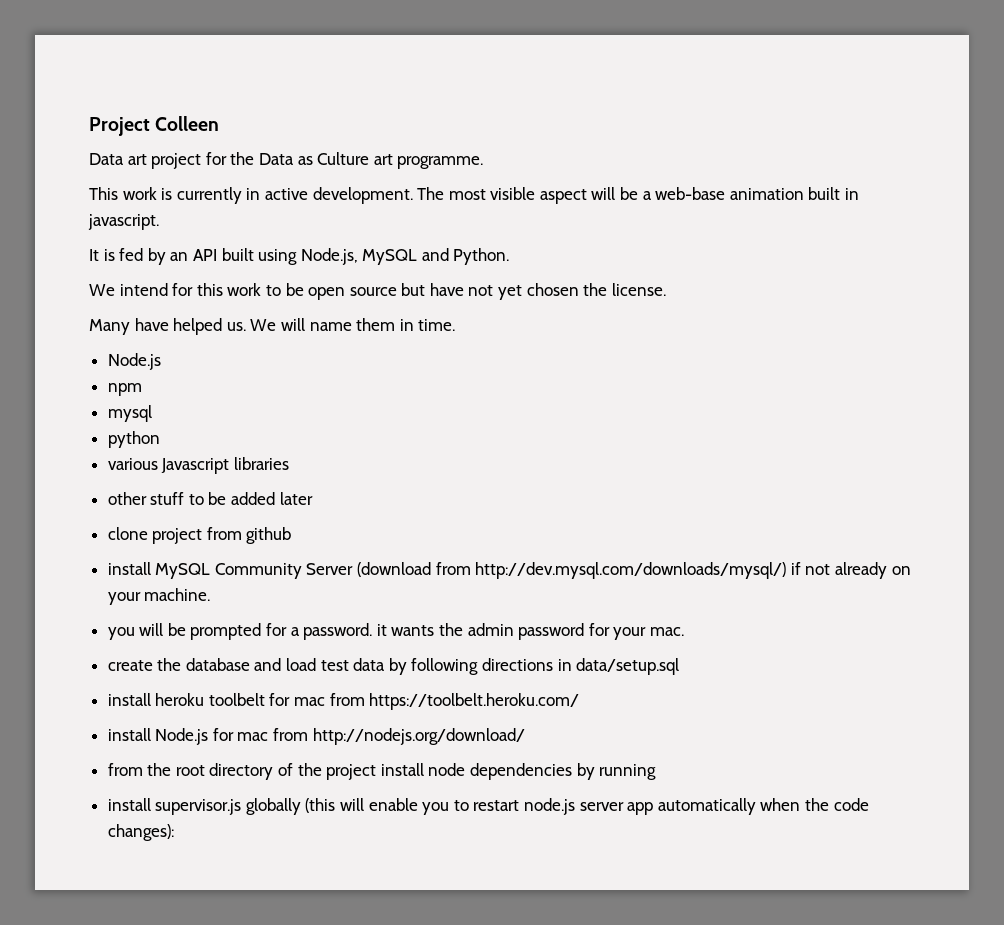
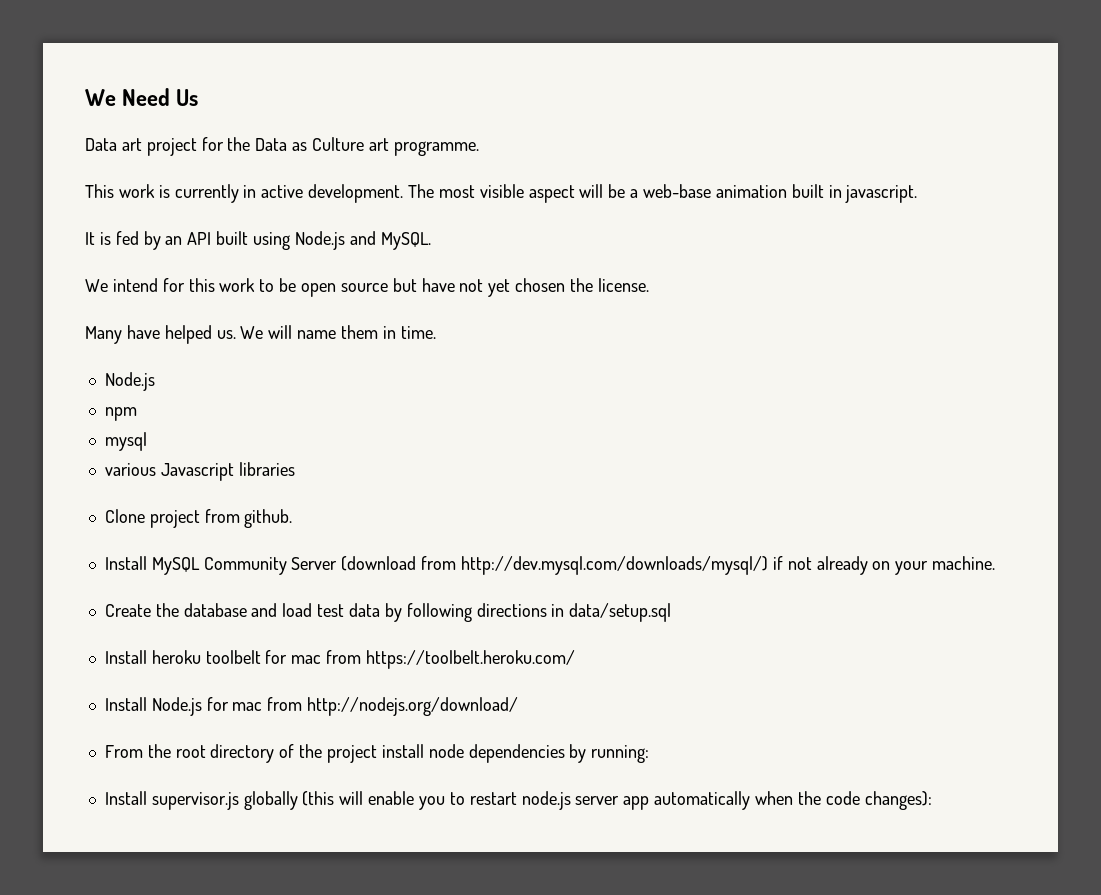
[89,116,220,136] Project Colleen -> [85,88,199,106] We Need Us
[300,248,510,265] Node.js, MySQL and Python. -> [294,231,431,250] Node.js and MySQL.
[107,431,160,448] // python -> (147, 441) none
[107,492,313,505] [107,527,292,544] [107,562,151,575] other stuff to be added later // clone project from github // install -> [104,509,293,528] [104,556,147,570] Clone project from github. // Install
[107,623,684,640] [107,660,153,671] you will be prompted for a password. it wants the admin password for your mac. // create -> [104,604,151,617] Create
[107,693,151,706] install -> [104,650,147,664] Install
[107,728,151,741] install -> [104,697,147,711] Install
[107,763,143,776] from -> [104,745,143,758] From
[599,764,657,780] [107,798,151,811] running // install -> [591,745,650,763] [104,791,147,805] running: // Install

